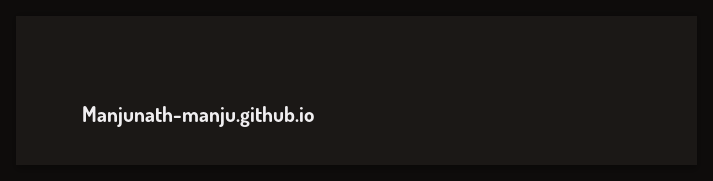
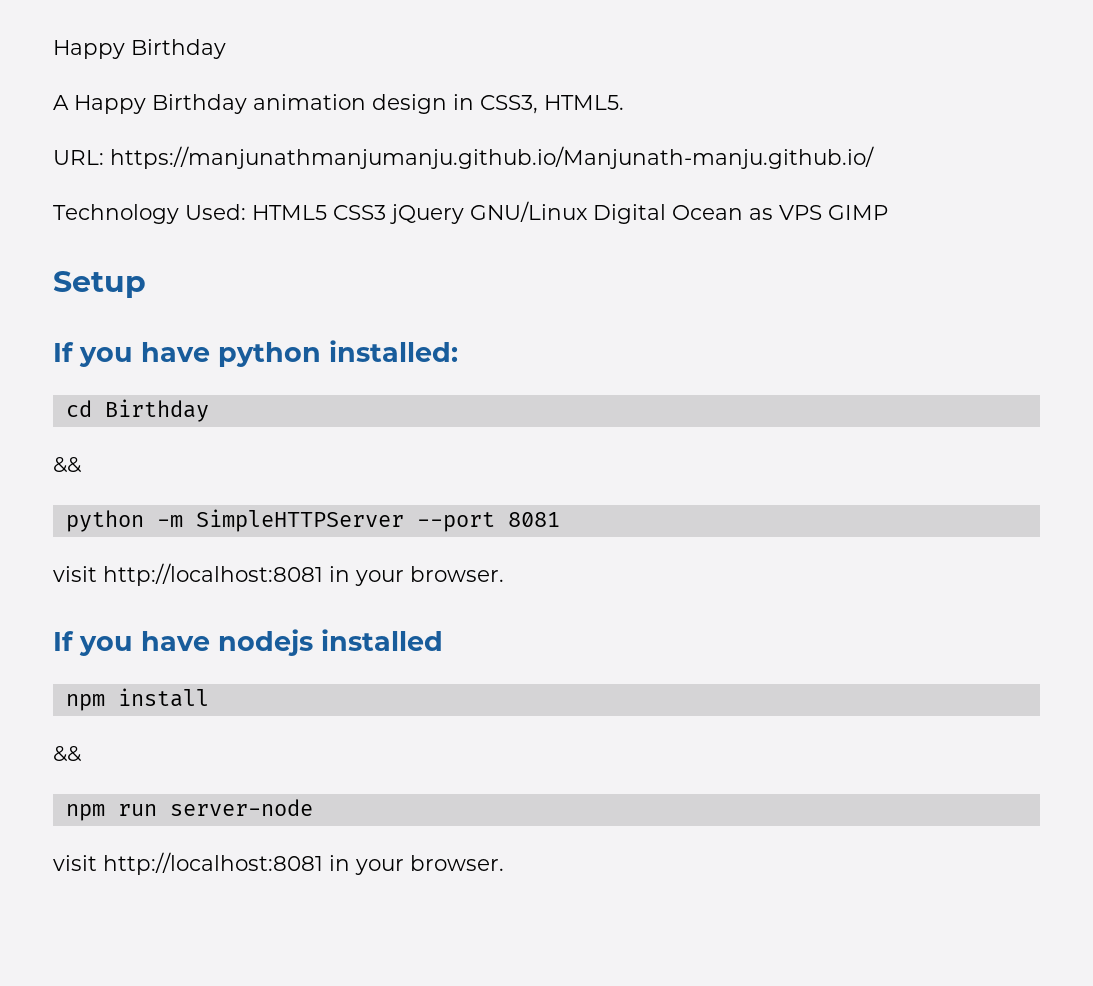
[82,106,314,127] Manjunath-manju.github.io -> [53,39,226,59] [53,94,624,114] [53,146,874,169] [53,201,888,224] [53,271,146,298] [53,340,458,367] [65,399,209,422] [53,457,82,473] [65,509,560,532] [53,563,504,586] [53,629,443,656] [65,688,209,711] [53,746,82,762] [65,799,313,821] [53,852,504,875] Happy Birthday // A Happy Birthday animation design in CSS3, HTML5. // URL: https://manjunathmanjumanju.github.io/Manjunath-manju.github.io/ // Technology Used: HTML5 CSS3 jQuery GNU/Linux Digital Ocean as VPS GIMP // Setup // If you have python installed: // cd Birthday // && // python -m SimpleHTTPServer --port 8081 // visit http://localhost:8081 in your browser. // If you have nodejs installed // npm install // && // npm run server-node // visit http://localhost:8081 in your browser.

